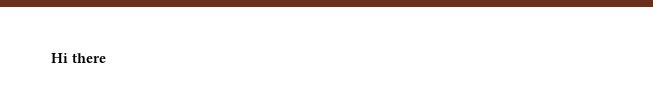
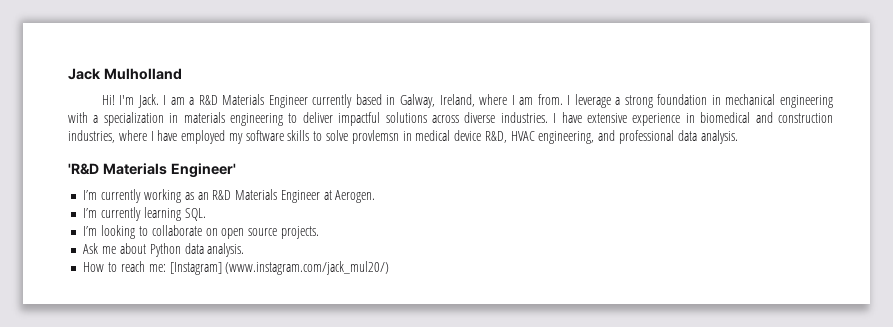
[51,53,106,63] Hi there -> [68,68,182,80] [101,94,833,108] [68,112,833,126] [68,130,738,144] [68,163,236,178] [83,189,376,203] [83,207,206,221] [83,225,319,239] [83,243,245,257] [83,261,390,275] Jack Mulholland // Hi! I'm Jack. I am a R&D Materials Engineer currently based in Galway, Ireland, where I am from. I leverage a strong foundation in mechanical engineering with a specialization in materials engineering to deliver impactful solutions across diverse industries. I have extensive experience in biomedical and construction industries, where I have employed my software skills to solve provlemsn in medical device R&D, HVAC engineering, and professional data analysis. // 'R&D Materials Engineer' // I’m currently working as an R&D Materials Engineer at Aerogen. // I’m currently learning SQL. // I’m looking to collaborate on open source projects. // Ask me about Python data analysis. // How to reach me: [Instagram] (www.instagram.com/jack_mul20/)

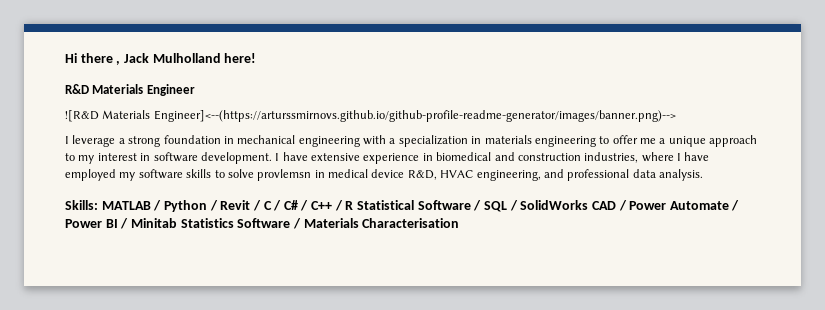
(68, 74) none -> [65,53,121,65] Hi there ,
[101,94,563,108] // Hi! I'm Jack. I am a R&D Materials Engineer currently based in Galway, Ireland, where I am from. -> [224,53,257,63] [65,84,195,96] [65,110,676,122] here! // R&D Materials Engineer // ![R&D Materials Engineer]<--(https://arturssmirnovs.github.io/github-profile-readme-generator/images/banner.png)--> //
[302,112,548,126] deliver impactful solutions across diverse industries. -> [612,135,758,147] [65,152,272,164] offer me a unique approach to my interest in software development.
[68,163,236,178] [83,189,376,203] [83,207,206,221] [83,225,319,239] [83,243,245,257] [83,261,390,275] 'R&D Materials Engineer' // I’m currently working as an R&D Materials Engineer at Aerogen. // I’m currently learning SQL. // I’m looking to collaborate on open source projects. // Ask me about Python data analysis. // How to reach me: [Instagram] (www.instagram.com/jack_mul20/) -> [65,200,740,212] [65,218,460,229] Skills: MATLAB / Python / Revit / C / C# / C++ / R Statistical Software / SQL / SolidWorks CAD / Power Automate / Power BI / Minitab Statistics Software / Materials Characterisation

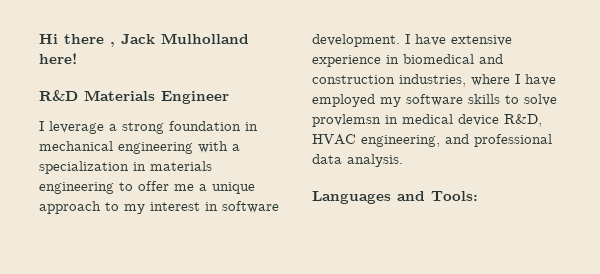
[65,110,676,122] // ![R&D Materials Engineer]<--(https://arturssmirnovs.github.io/github-profile-readme-generator/images/banner.png)--> -> (229, 97) none
[65,200,740,212] [65,218,460,229] Skills: MATLAB / Python / Revit / C / C# / C++ / R Statistical Software / SQL / SolidWorks CAD / Power Automate / Power BI / Minitab Statistics Software / Materials Characterisation -> [312,191,478,204] Languages and Tools:

